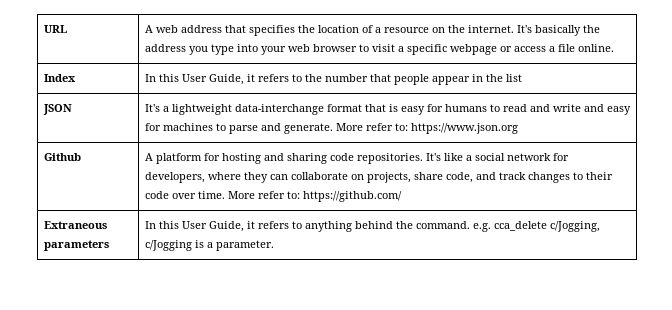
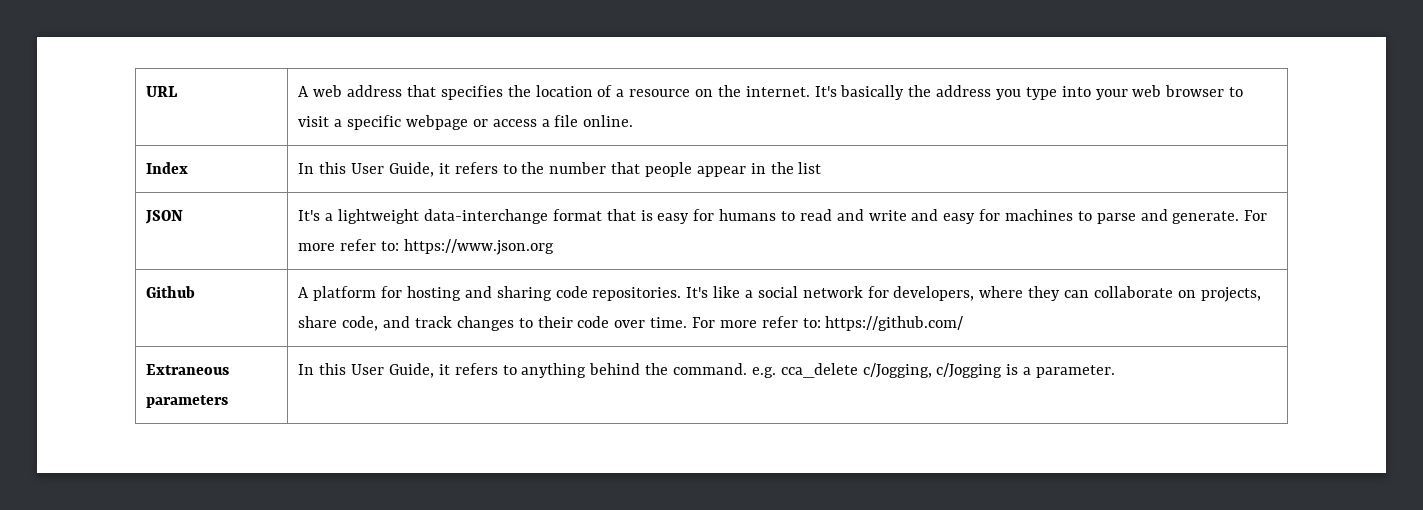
[335,123,363,131] More -> [1244,210,1268,221] [298,243,336,251] For more
[227,191,255,199] More -> [691,317,757,328] For more

